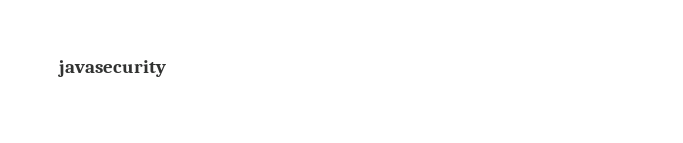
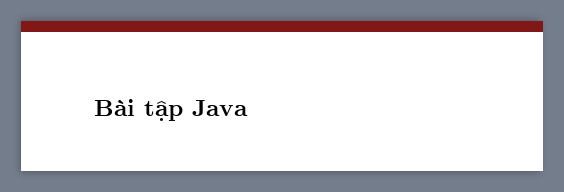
[58,60,166,77] javasecurity -> [94,99,248,121] Bài tập Java

